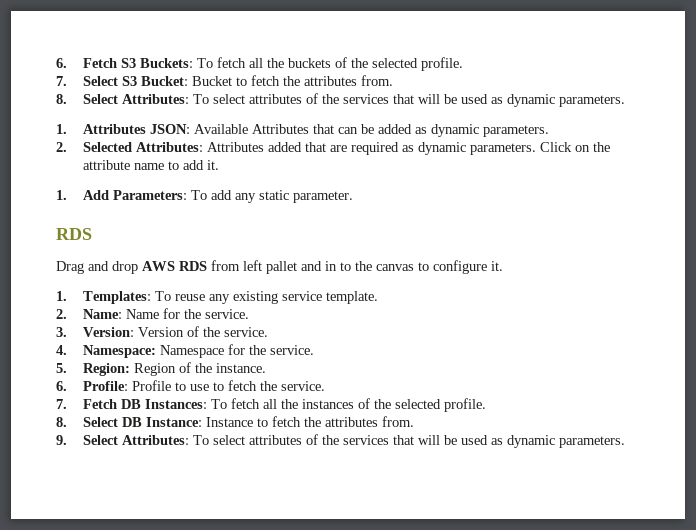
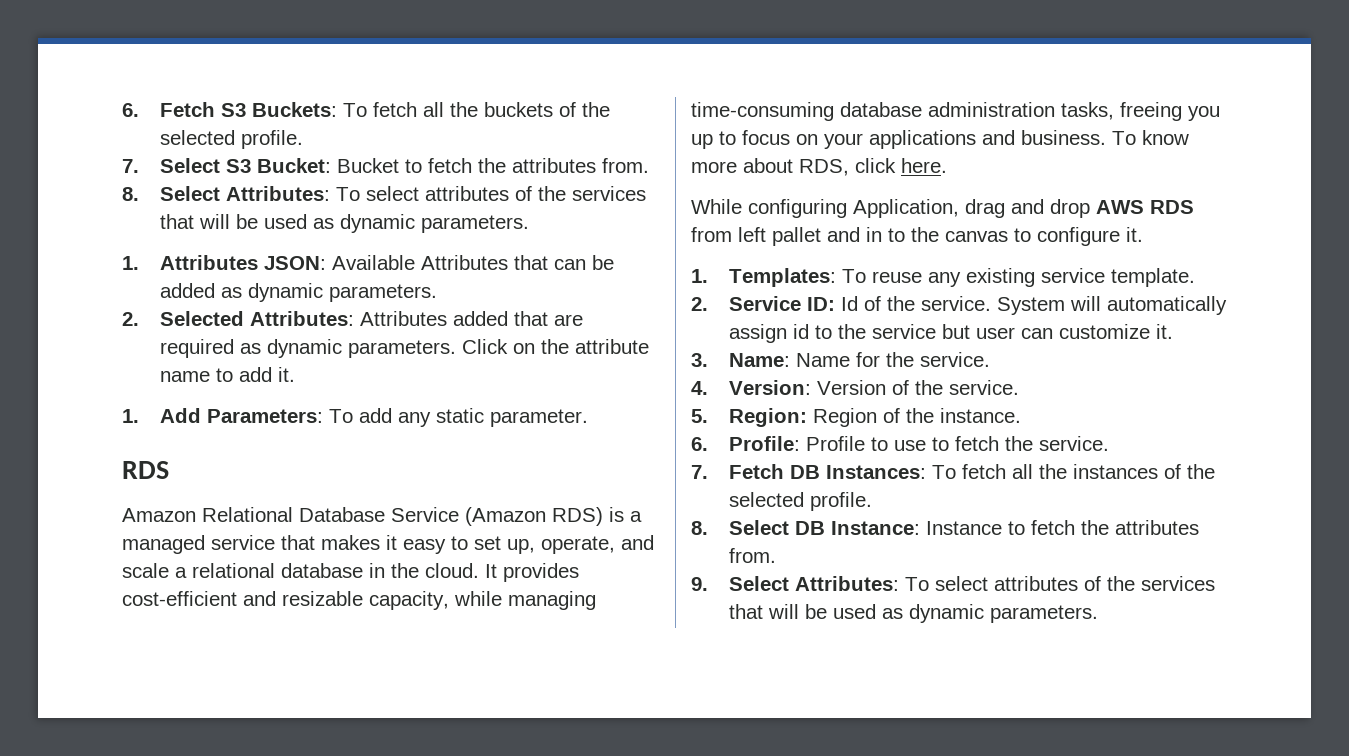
[56,261,84,274] Drag -> [122,507,642,526] [122,535,654,554] [122,563,579,582] [122,591,596,610] [691,102,1220,121] [691,130,1189,149] [691,158,947,176] [691,199,1005,218] Amazon Relational Database Service (Amazon RDS) is a managed service that makes it easy to set up, operate, and scale a relational database in the cloud. It provides cost-efficient and resizable capacity, while managing time-consuming database administration tasks, freeing you up to focus on your applications and business. To know more about RDS, click here. // While configuring Application, drag
(67, 314) none -> [729,296,1228,315] [729,324,1174,343] [691,353,708,367] Service ID: Id of the service. System will automatically assign id to the service but user can customize it. // 3.
[56,327,67,337] 3. -> [691,381,708,395] 4.
[56,344,314,358] // 4. Namespace: Namespace for the service. -> (1020, 387) none

